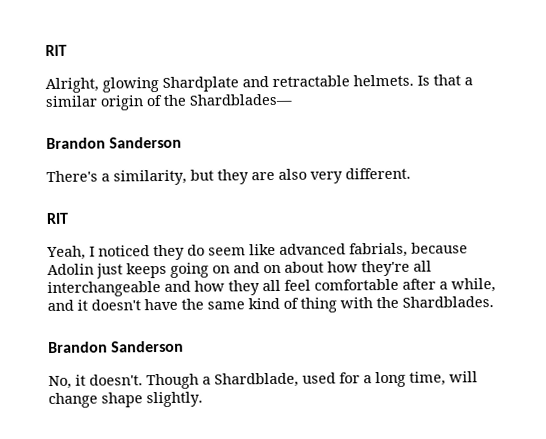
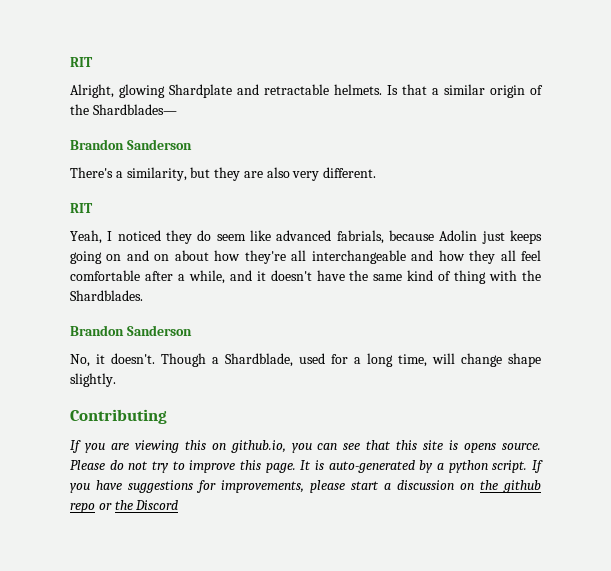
(203, 399) none -> [70,409,167,424] [70,440,541,453] [70,460,543,473] [70,480,541,493] [70,500,179,513] // Contributing // If you are viewing this on github.io, you can see that this site is opens source. Please do not try to improve this page. It is auto-generated by a python script. If you have suggestions for improvements, please start a discussion on the github repo or the Discord

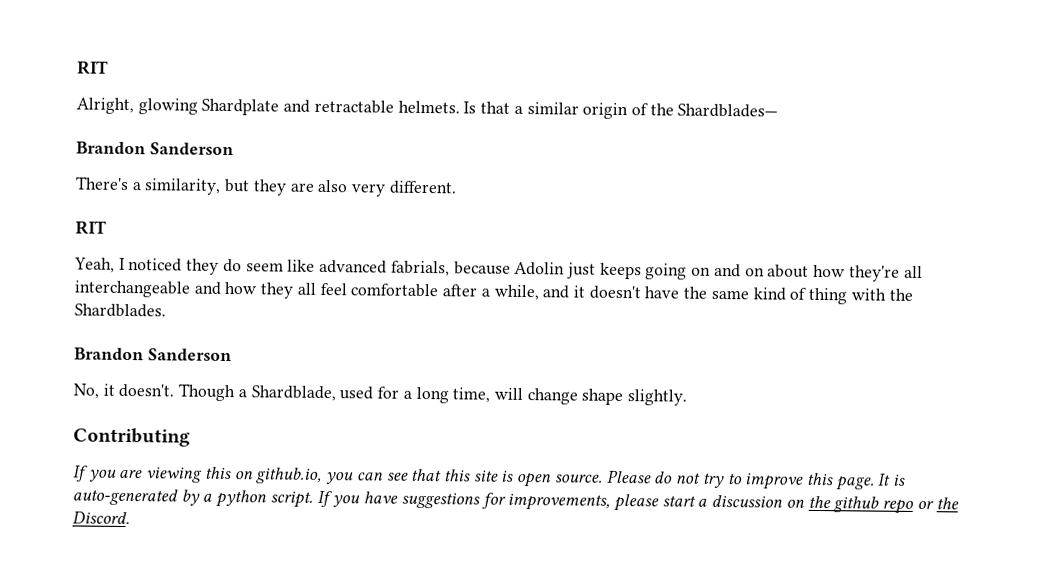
[464,443,497,453] opens -> [516,472,553,488] open
[135,500,179,510] Discord -> [72,511,130,525] Discord.

